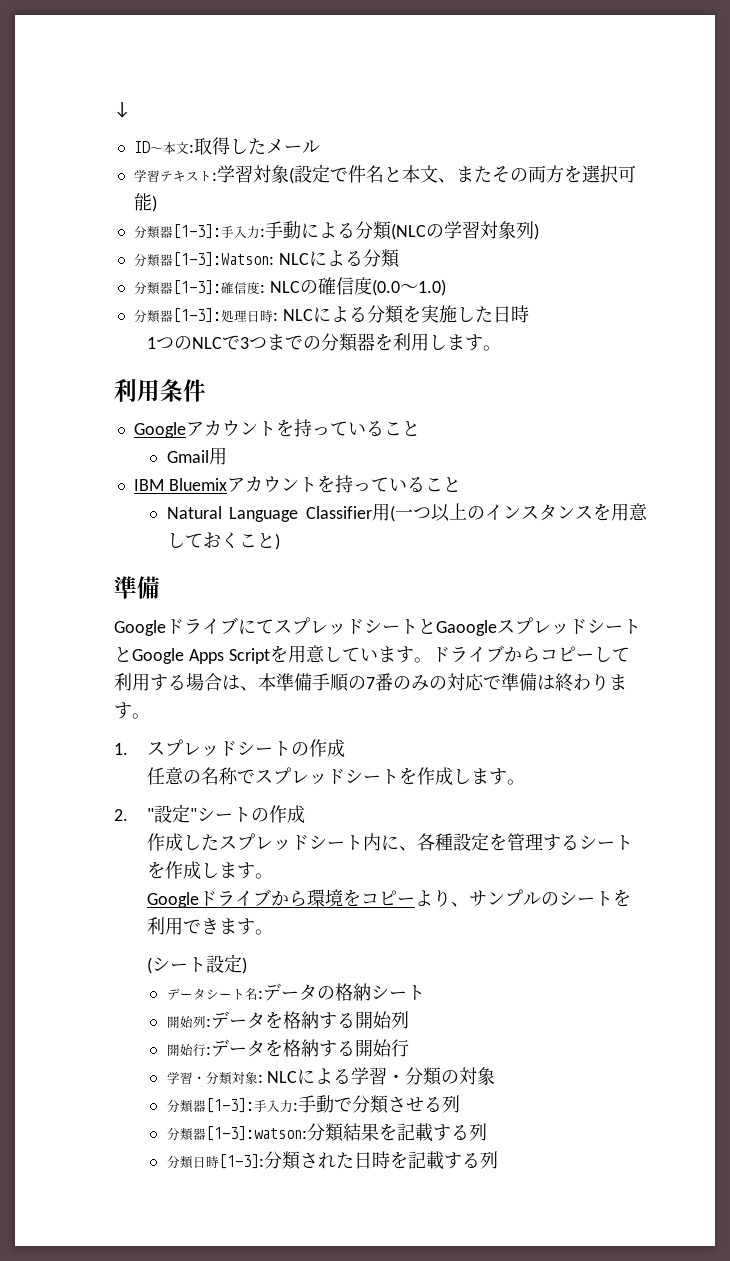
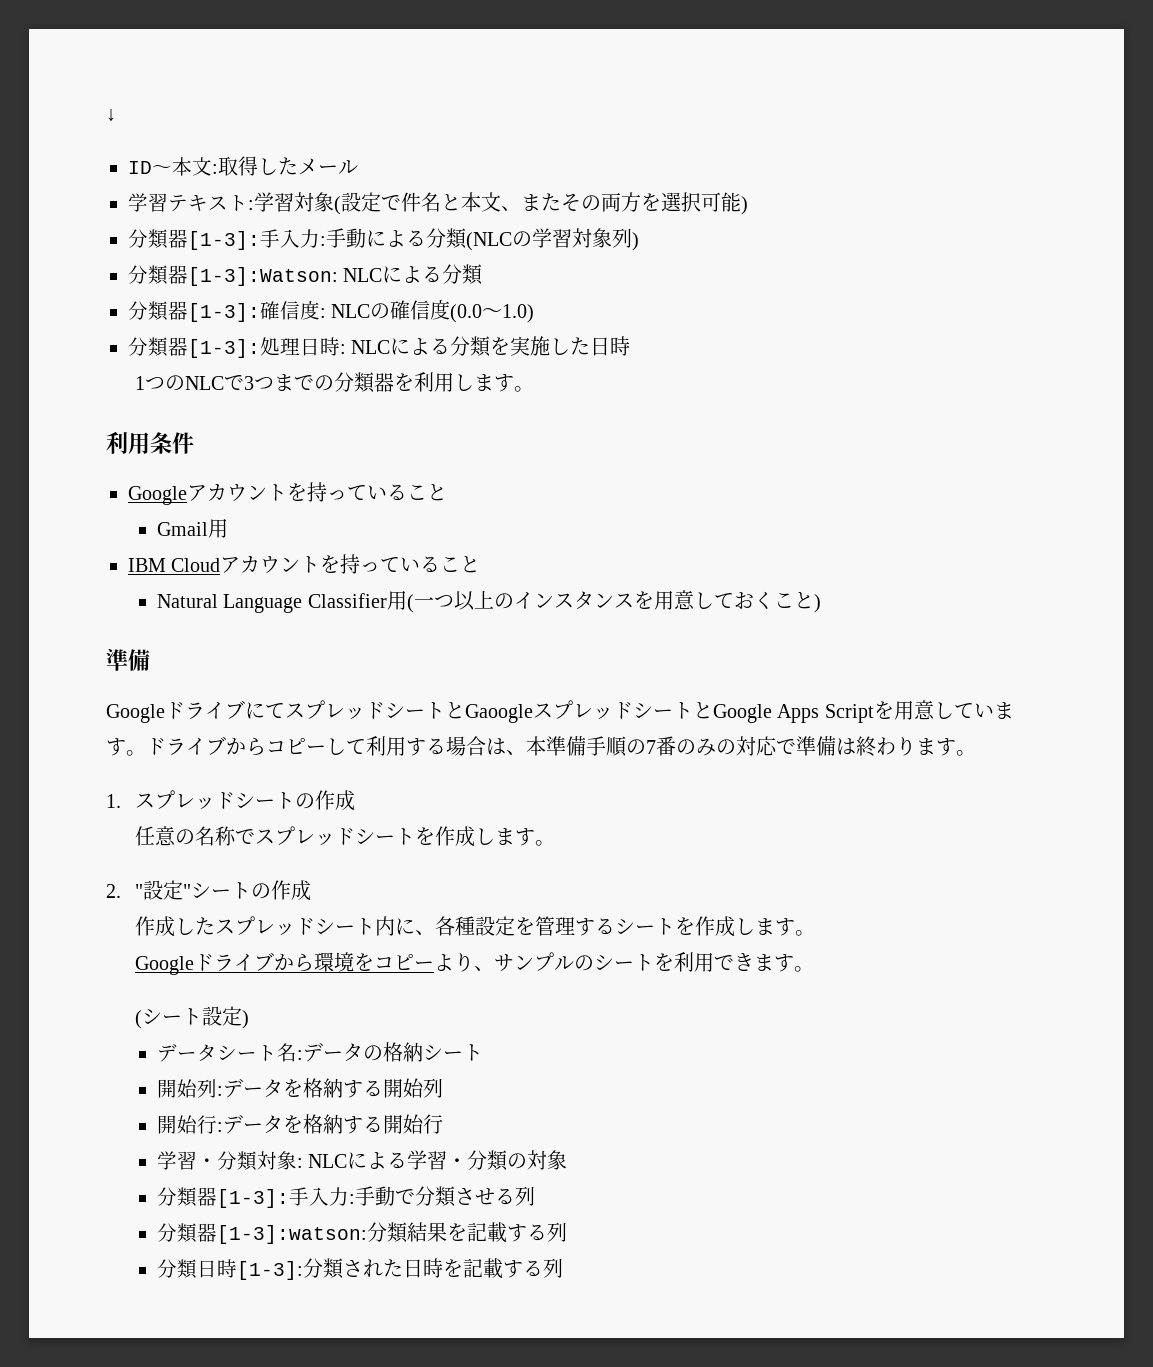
[168,478,227,491] Bluemix -> [171,558,221,572] Cloud

